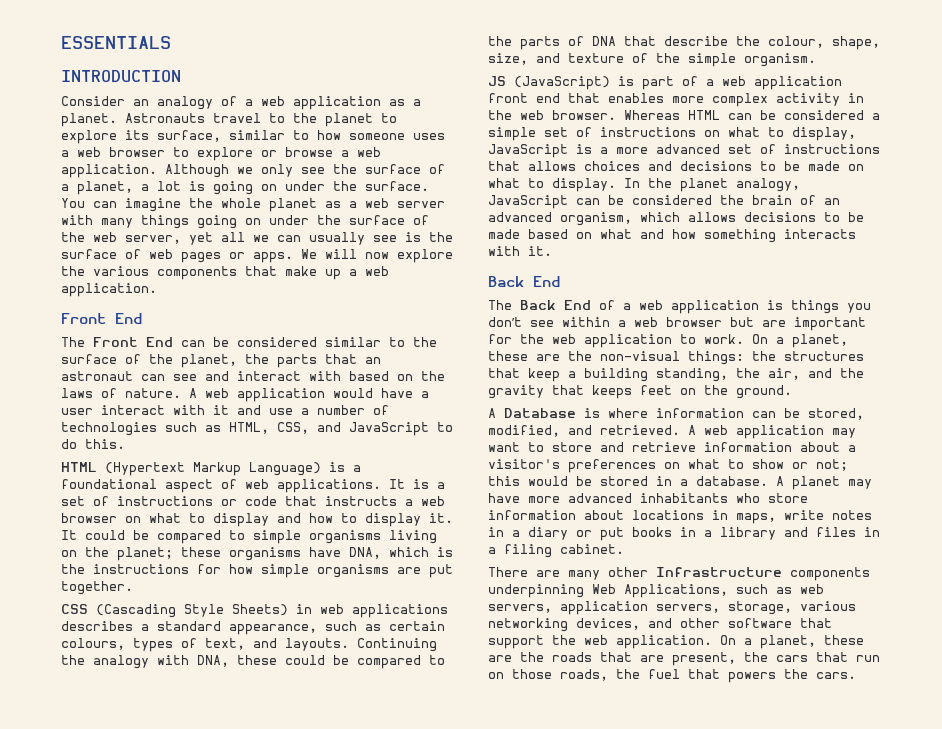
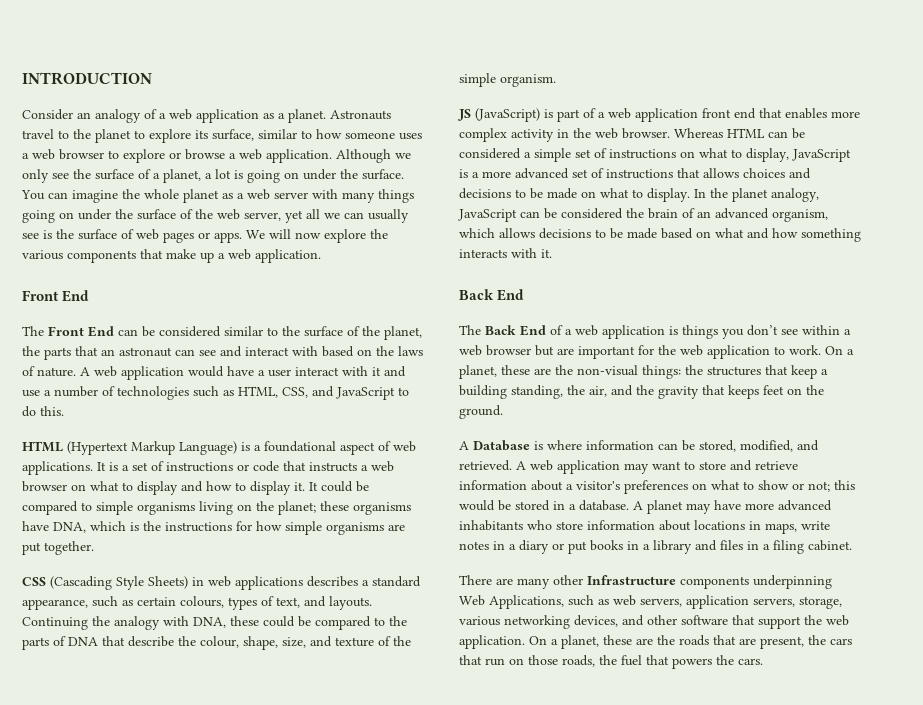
[61,36,171,49] ESSENTIALS // -> (22, 78) none

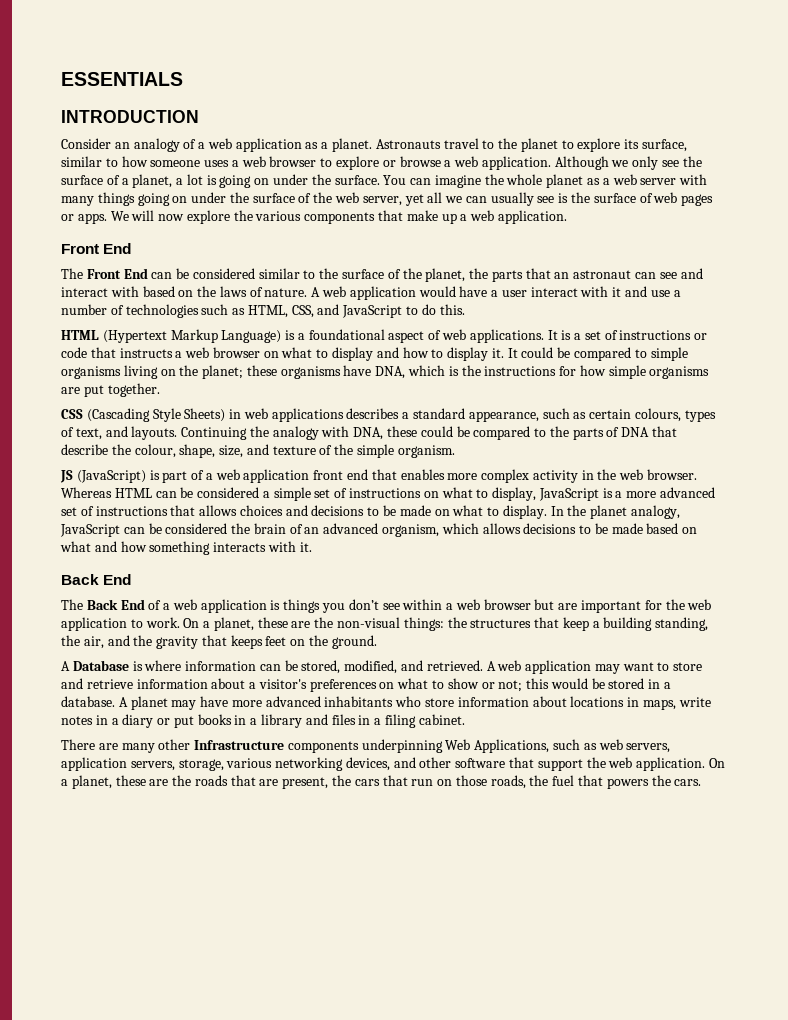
(22, 78) none -> [61,72,183,86] ESSENTIALS //

